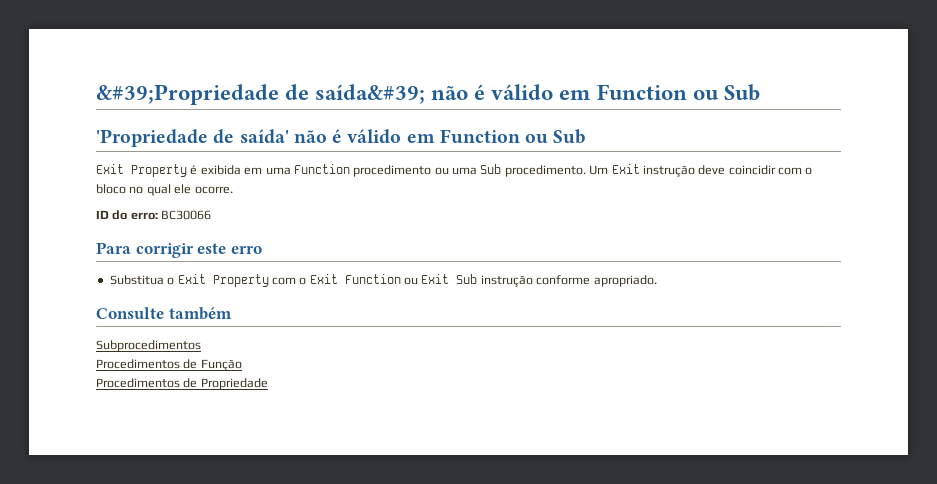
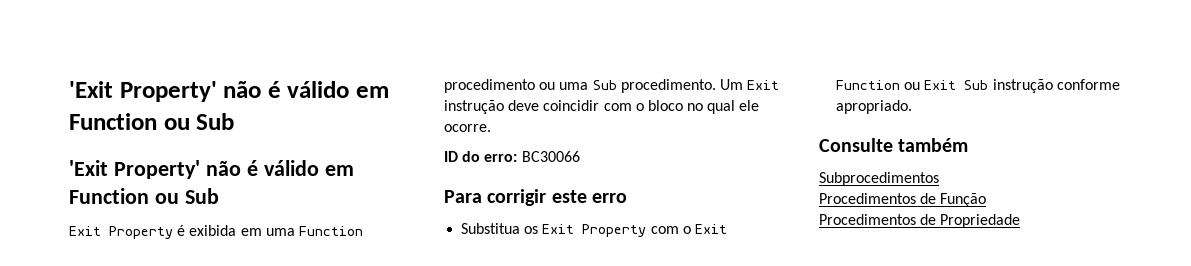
[96,84,760,105] [96,129,289,147] &#39;Propriedade de saída&#39; não é válido em Function ou Sub // 'Propriedade de saída' -> [69,81,390,102] [69,113,235,130] [69,160,200,179] 'Exit Property' não é válido em Function ou Sub // 'Exit Property'
[167,277,175,285] o -> [524,226,539,234] os

